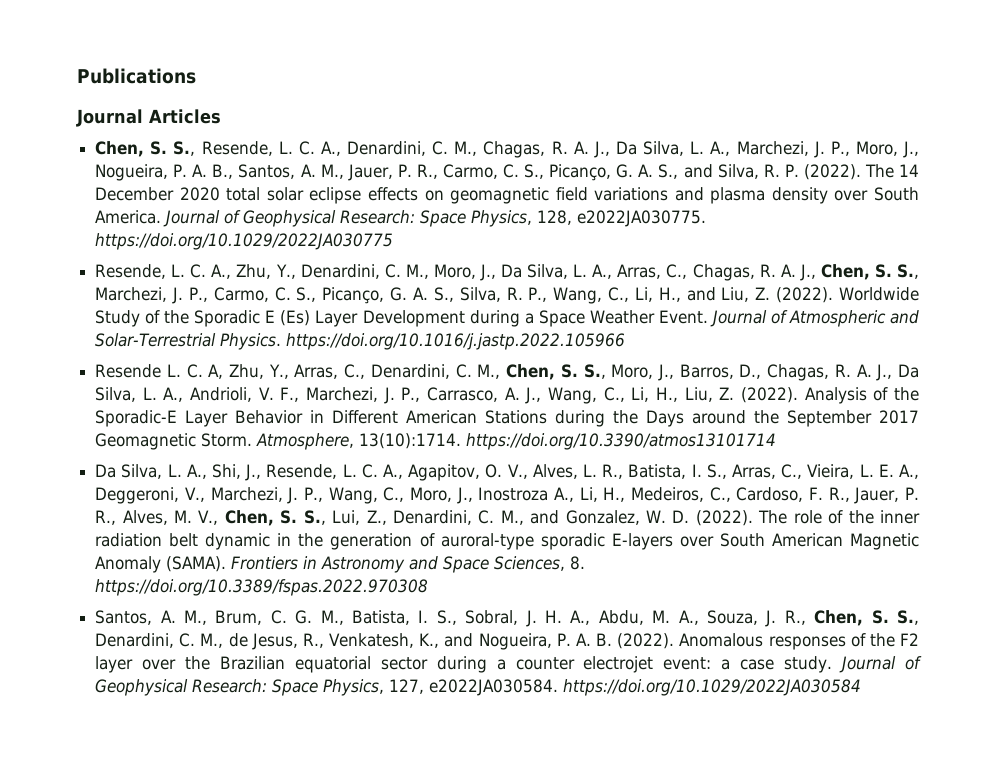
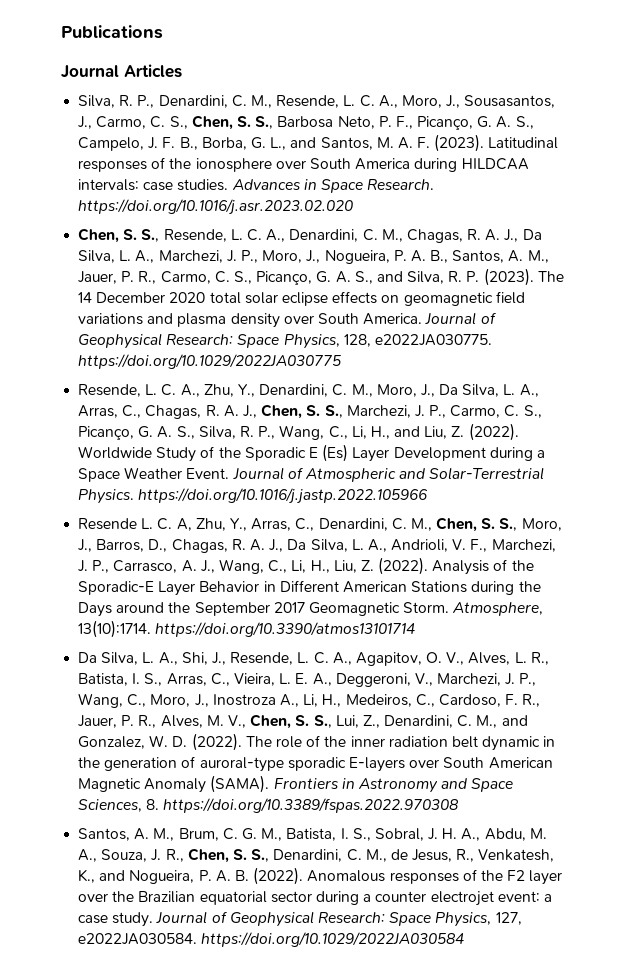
(221, 116) none -> [78,95,556,108] [78,115,534,130] [78,134,559,152] [78,157,529,172] [78,179,435,193] [78,199,354,215] // Silva, R. P., Denardini, C. M., Resende, L. C. A., Moro, J., Sousasantos, J., Carmo, C. S., Chen, S. S., Barbosa Neto, P. F., Picanço, G. A. S., Campelo, J. F. B., Borba, G. L., and Santos, M. A. F. (2023). Latitudinal responses of the ionosphere over South America during HILDCAA intervals: case studies. Advances in Space Research. https://doi.org/10.1016/j.asr.2023.02.020
[803,164,861,180] (2022). -> [483,268,534,286] (2023).

